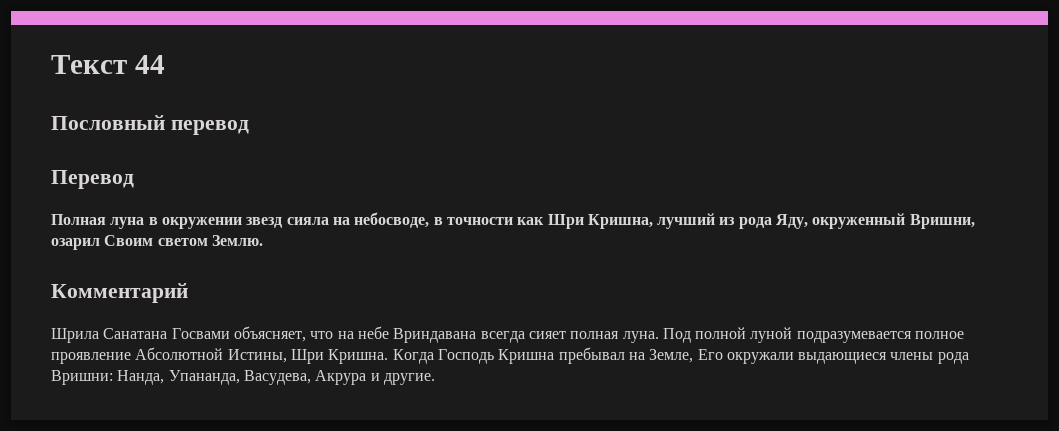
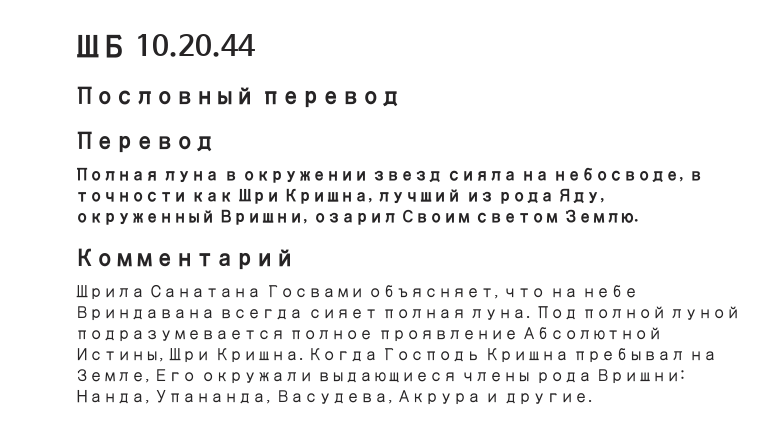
[51,55,165,74] Текст 44 -> [75,34,255,58] ШБ 10.20.44

